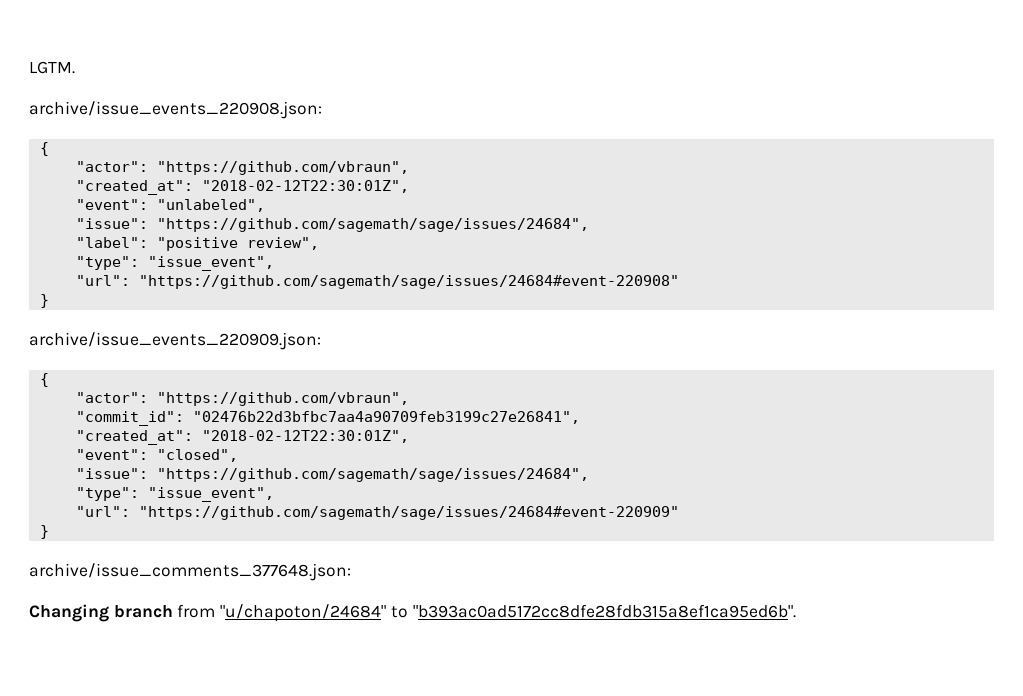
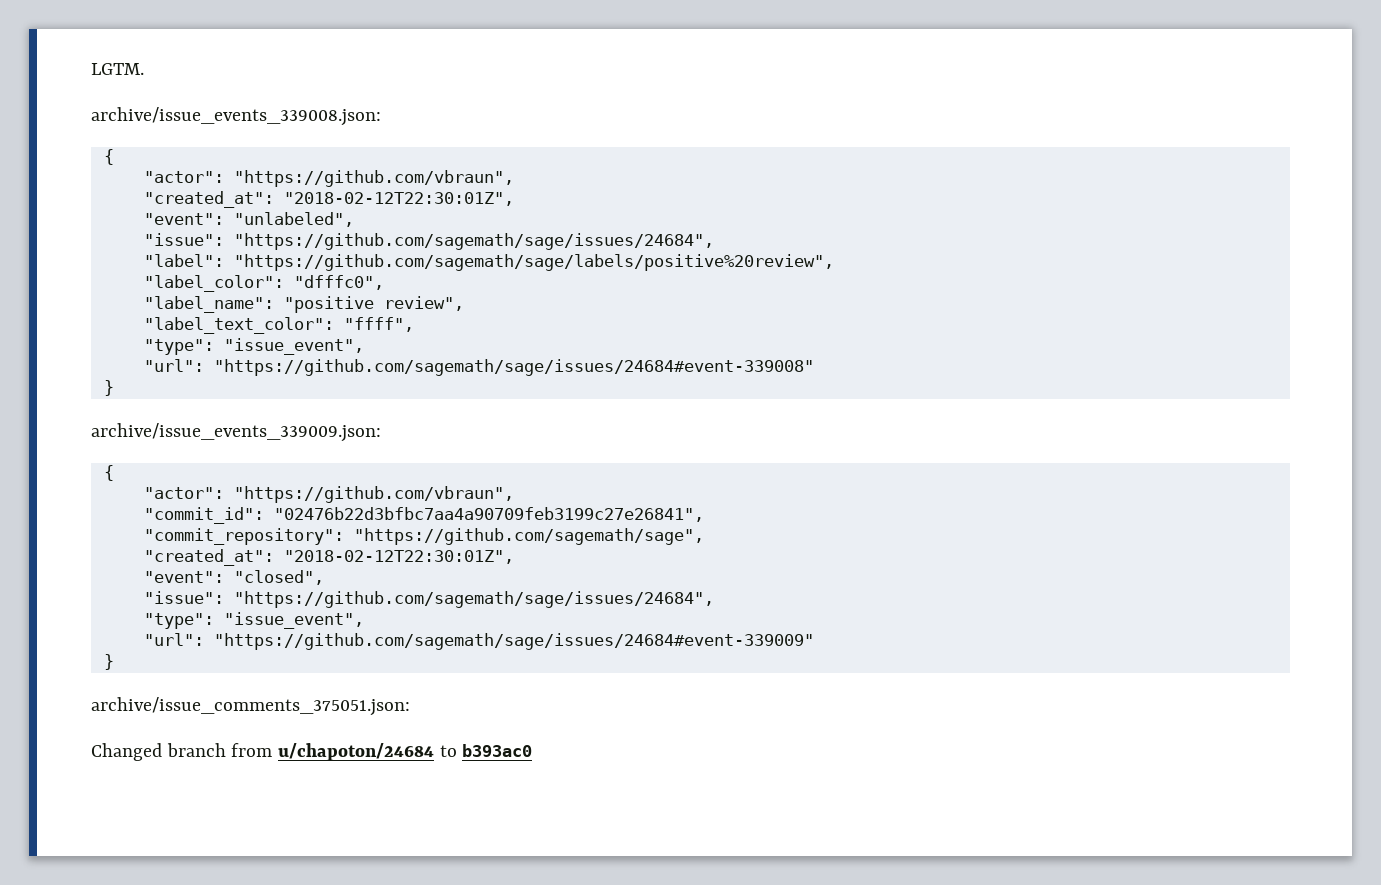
[29,101,322,119] archive/issue_events_220908.json: -> [91,107,381,126] archive/issue_events_339008.json:
(148, 242) none -> [233,254,834,271] [143,275,384,292] [143,296,274,313] "https://github.com/sagemath/sage/labels/positive%20review", // "label_color": "dfffc0", // "label_name":
[75,256,274,271] [75,275,679,289] [39,294,49,308] [29,332,321,350] // "type": "issue_event", // "url": "https://github.com/sagemath/sage/issues/24684#event-220908" // } // archive/issue_events_220909.json: -> [143,317,414,334] [143,338,364,355] [143,359,814,376] [103,380,114,396] [91,423,381,442] // "label_text_color": "ffff", // "type": "issue_event", // "url": "https://github.com/sagemath/sage/issues/24684#event-339008" // } // archive/issue_events_339009.json:
(580, 417) none -> [143,528,704,545] // "commit_repository": "https://github.com/sagemath/sage",
[138,506,679,520] [39,525,49,539] [29,563,351,581] [29,604,796,622] "https://github.com/sagemath/sage/issues/24684#event-220909" // } // archive/issue_comments_377648.json: // Changing branch from "u/chapoton/24684" to "b393ac0ad5172cc8dfe28fdb315a8ef1ca95ed6b". -> [213,633,814,650] [103,654,114,670] [91,697,410,716] [91,743,533,761] "https://github.com/sagemath/sage/issues/24684#event-339009" // } // archive/issue_comments_375051.json: // Changed branch from u/chapoton/24684 to b393ac0

